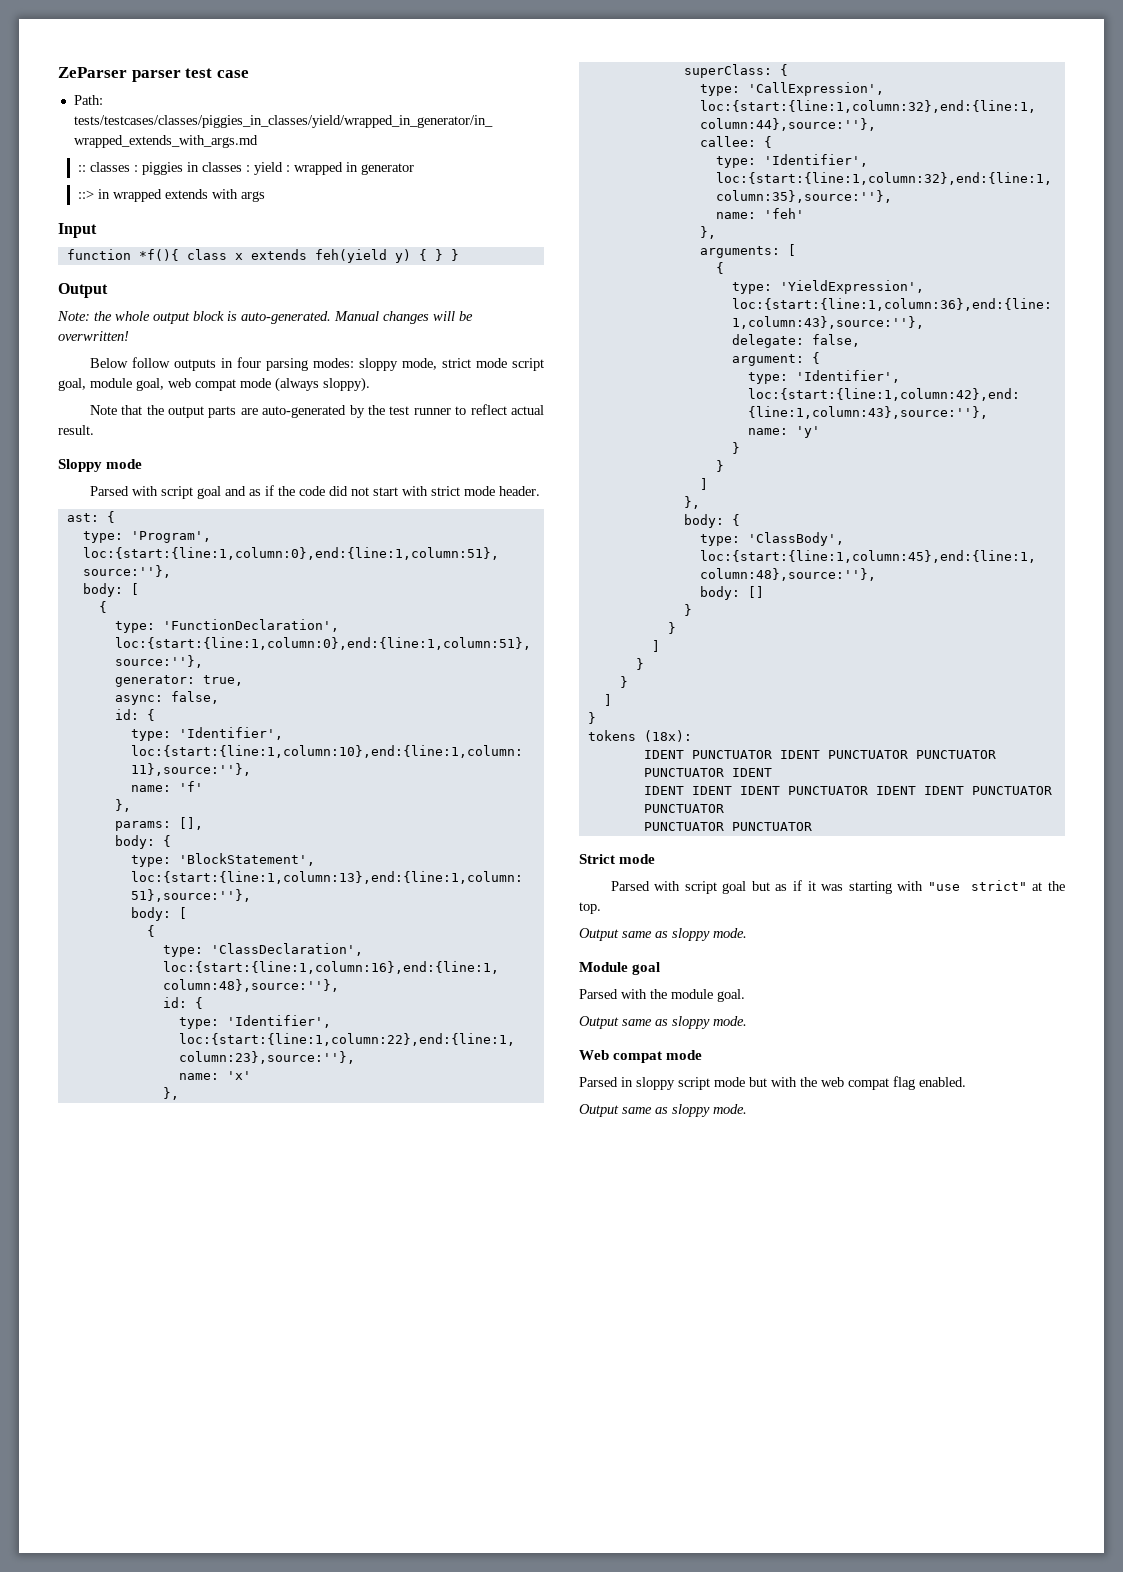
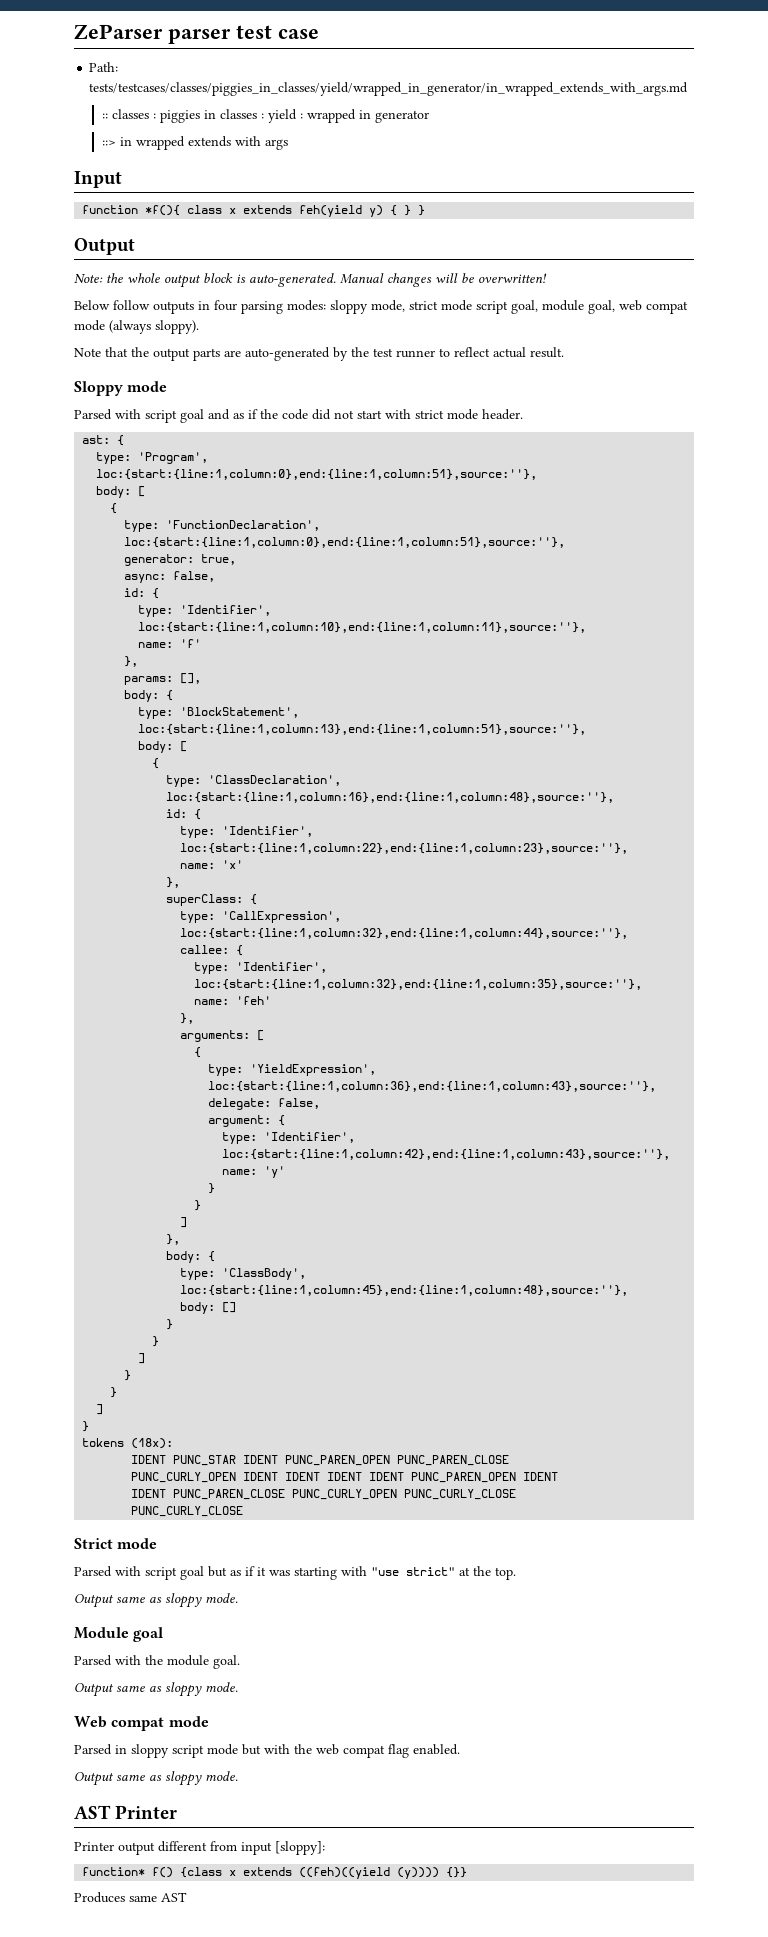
[691,750,996,759] [643,768,772,777] [643,786,1052,795] [643,804,724,813] [643,822,812,831] PUNCTUATOR IDENT PUNCTUATOR PUNCTUATOR PUNCTUATOR IDENT // IDENT IDENT IDENT PUNCTUATOR IDENT IDENT PUNCTUATOR PUNCTUATOR // PUNCTUATOR PUNCTUATOR -> [173,1455,510,1466] [131,1472,559,1483] [131,1489,517,1500] [131,1506,244,1517] PUNC_STAR IDENT PUNC_PAREN_OPEN PUNC_PAREN_CLOSE // PUNC_CURLY_OPEN IDENT IDENT IDENT IDENT PUNC_PAREN_OPEN IDENT // IDENT PUNC_PAREN_CLOSE PUNC_CURLY_OPEN PUNC_CURLY_CLOSE // PUNC_CURLY_CLOSE
(747, 1109) none -> [74,1805,178,1819] [74,1841,325,1855] [82,1867,468,1879] [74,1892,187,1903] // AST Printer // Printer output different from input [sloppy]: // function* f() {class x extends ((feh)((yield (y)))) {}} // Produces same AST

